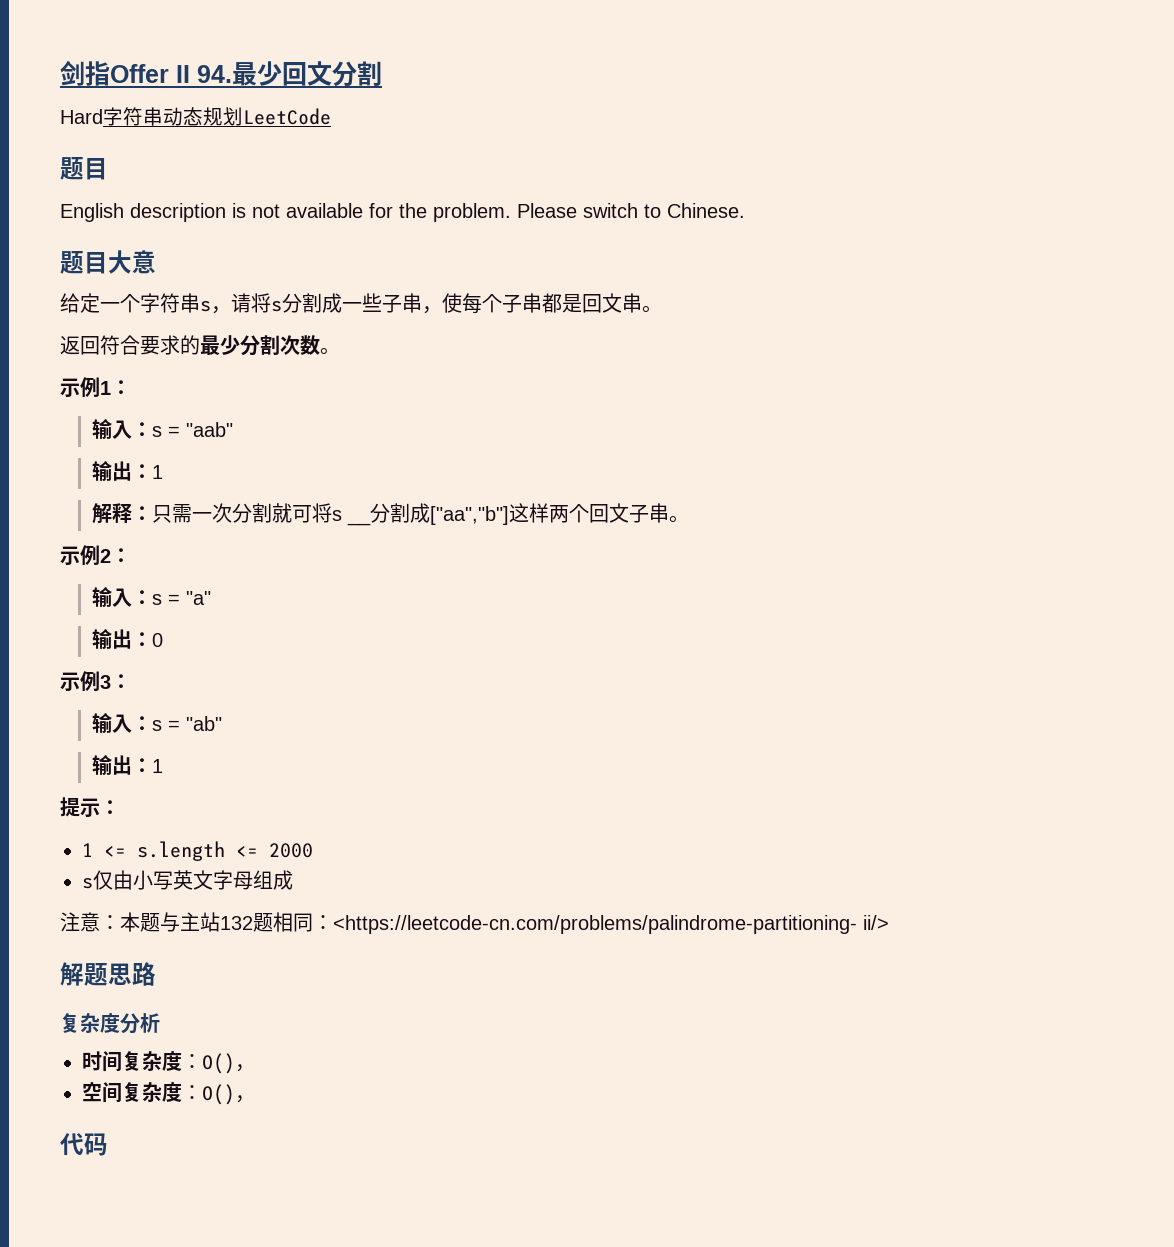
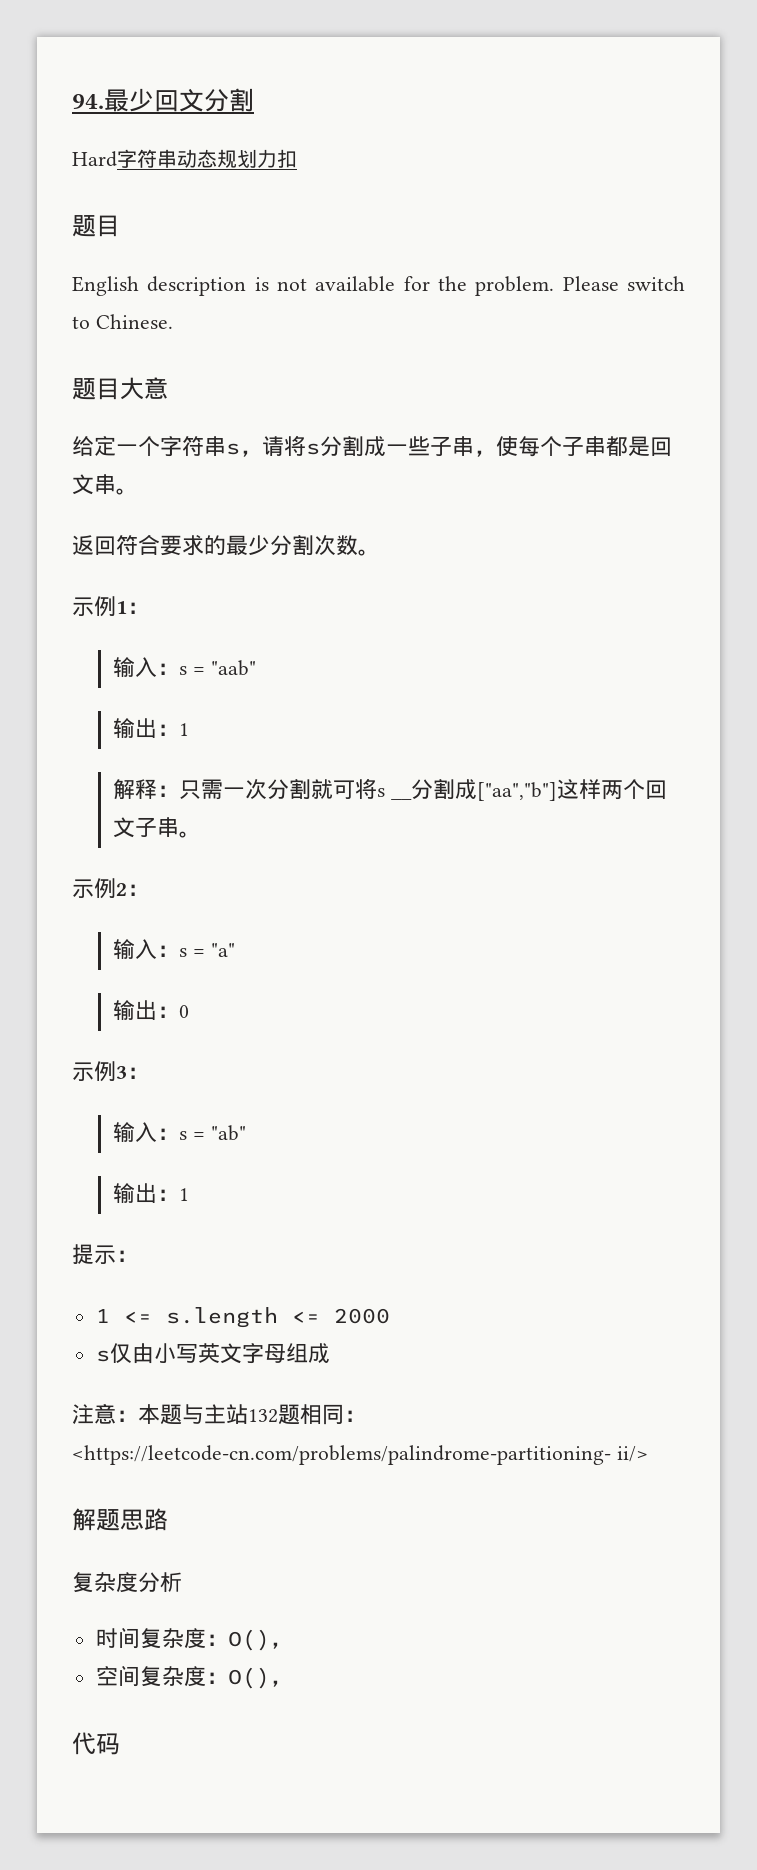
[60,61,190,86] 剑指Offer II -> (72, 101) none
[243,108,331,125] LeetCode -> [257,149,297,168] 力扣

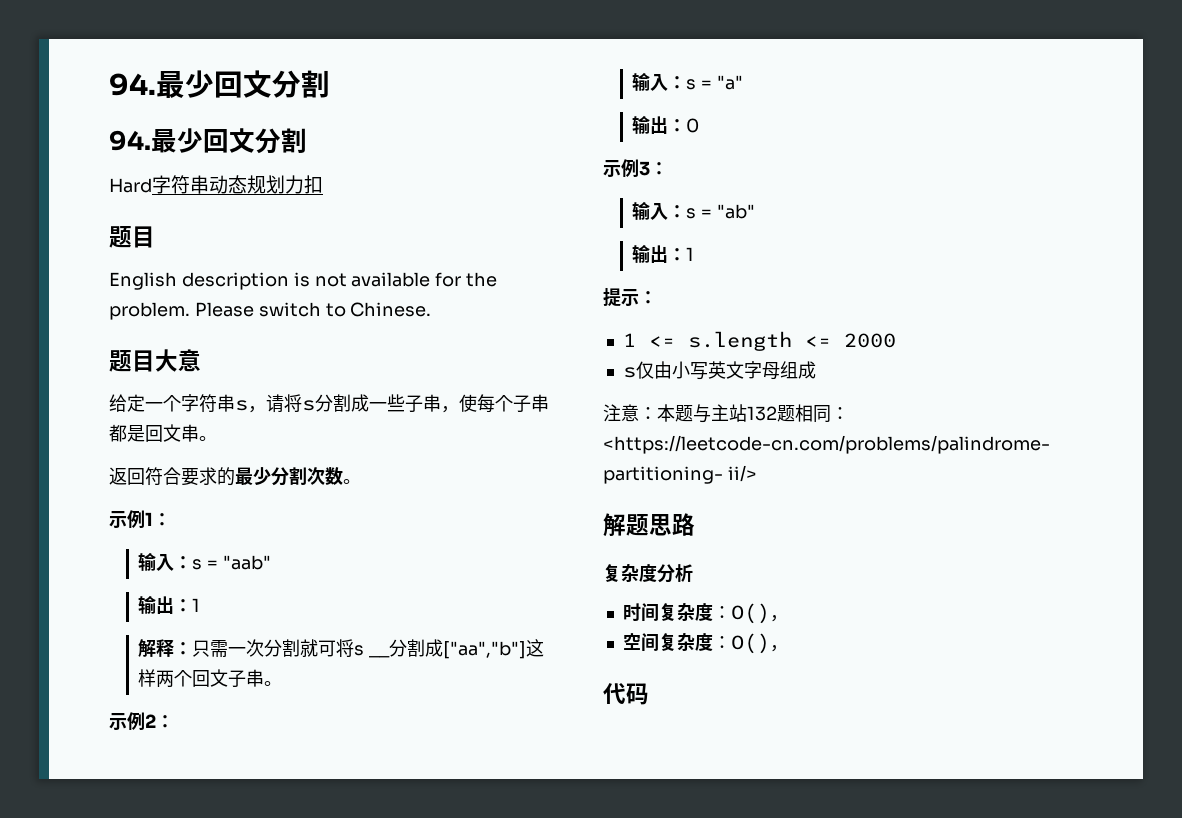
[72,88,254,112] 94.最少回文分割 -> [109,70,330,98] [109,128,307,154] 94.最少回文分割 // 94.最少回文分割

